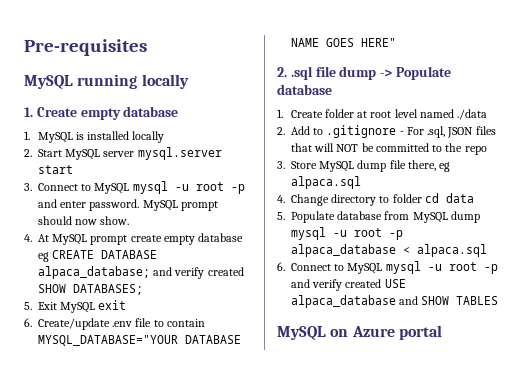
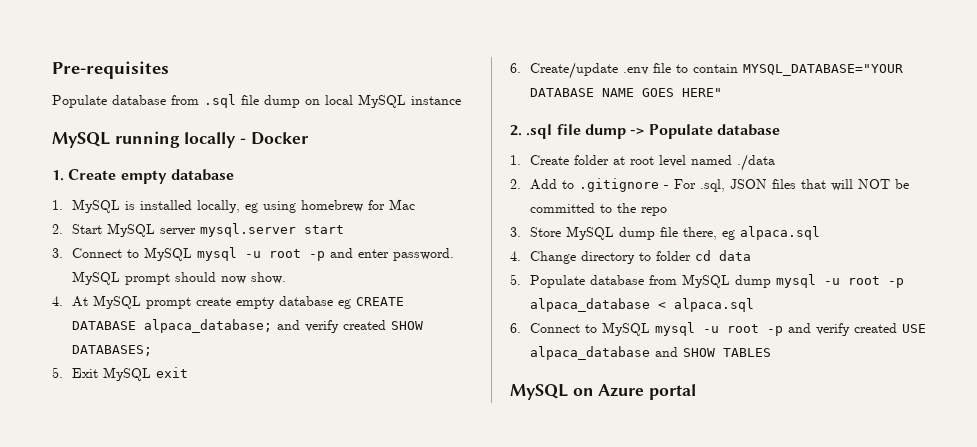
(147, 47) none -> [52,94,461,108] // Populate database from .sql file dump on local MySQL instance
(189, 81) none -> [240,132,309,145] - Docker
[132,131,165,143] locally -> [197,199,416,213] locally, eg using homebrew for Mac

